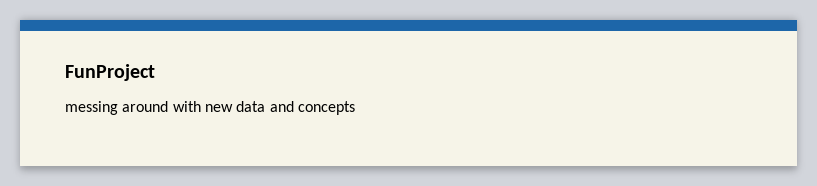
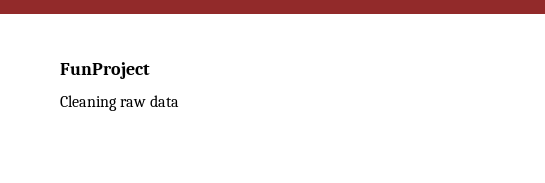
[65,101,355,115] messing around with new data and concepts -> [60,95,180,111] Cleaning raw data

